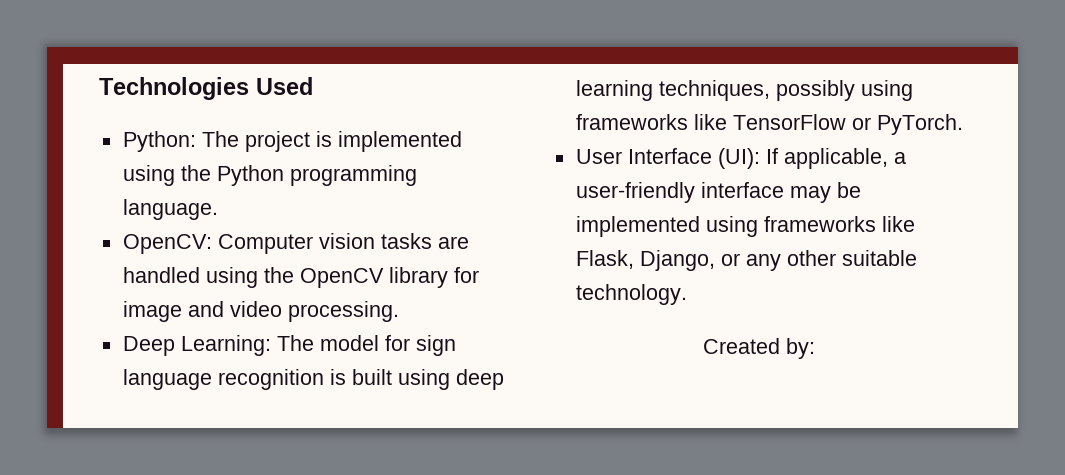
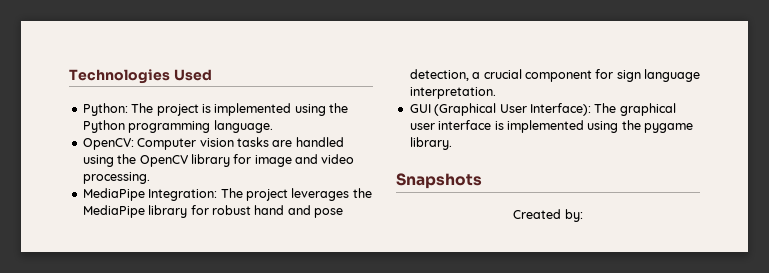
[122,335,456,356] [122,369,504,390] [575,80,913,101] [575,114,963,135] [575,148,906,169] [575,182,861,203] [575,216,915,237] [575,250,917,271] [575,284,687,305] Deep Learning: The model for sign language recognition is built using deep learning techniques, possibly using frameworks like TensorFlow or PyTorch. // User Interface (UI): If applicable, a user-friendly interface may be implemented using frameworks like Flask, Django, or any other suitable technology. -> [82,188,372,201] [82,205,343,218] [409,69,700,82] [409,87,496,99] [409,103,676,116] [409,120,693,133] [409,137,452,150] [396,173,482,189] MediaPipe Integration: The project leverages the MediaPipe library for robust hand and pose detection, a crucial component for sign language interpretation. // GUI (Graphical User Interface): The graphical user interface is implemented using the pygame library. // Snapshots

